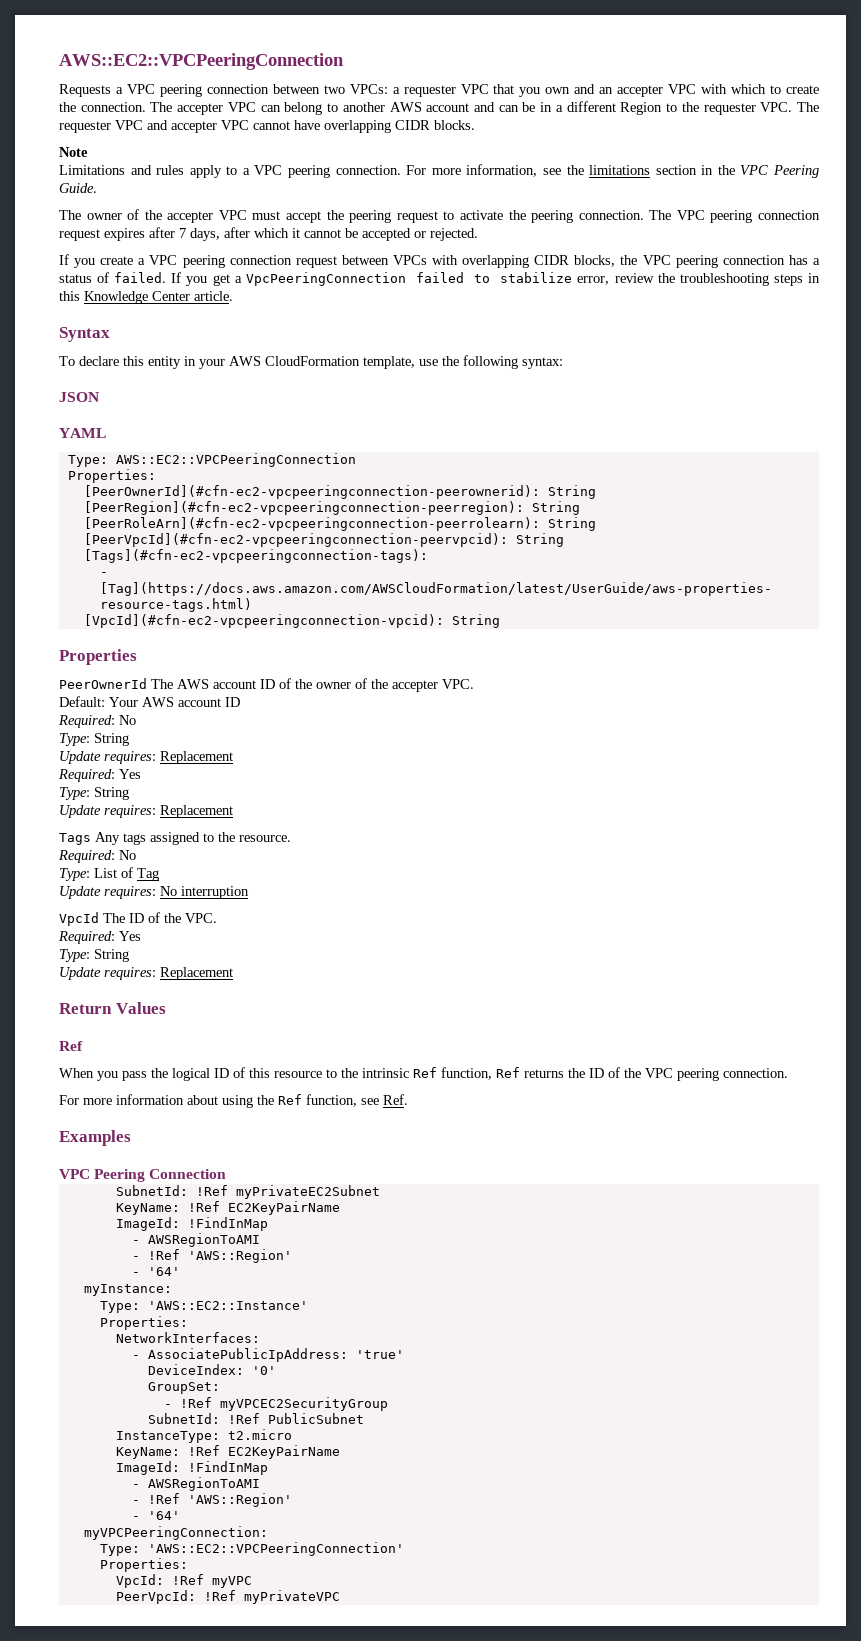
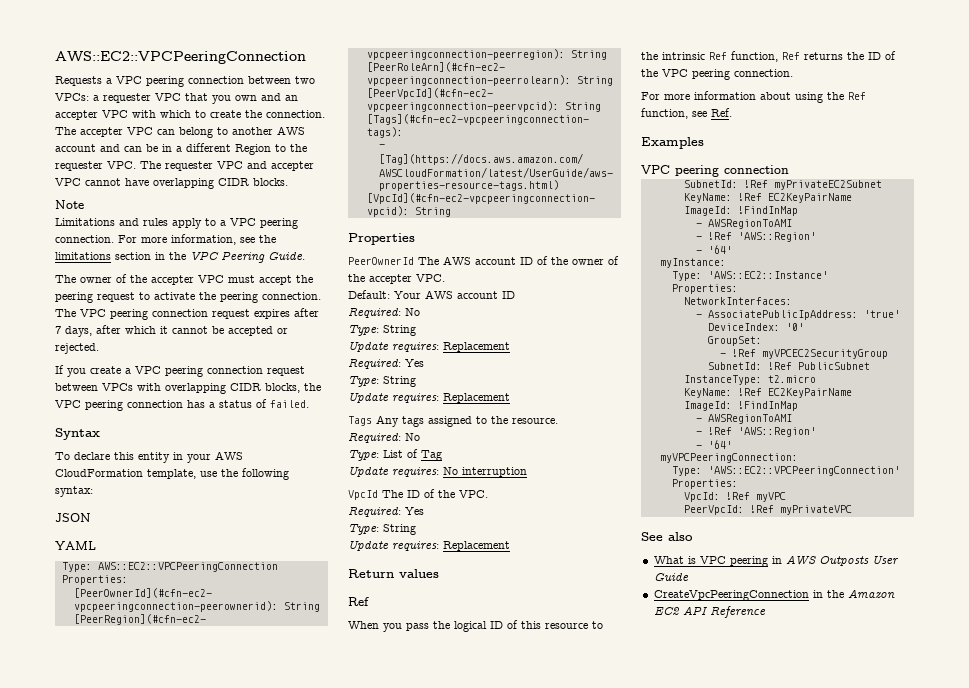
[171,272,820,286] [59,291,233,304] If you get a VpcPeeringConnection failed to stabilize error, review the troubleshooting steps in this Knowledge Center article. -> (309, 404) none
[115,1002,166,1014] Values -> [399,569,439,578] values
[94,1169,227,1182] Peering Connection -> [675,165,789,177] peering connection
(340, 1597) none -> [641,532,693,541] [653,555,899,567] [653,573,689,581] [653,589,895,601] [653,606,766,618] // See also // What is VPC peering in AWS Outposts User Guide // CreateVpcPeeringConnection in the Amazon EC2 API Reference

